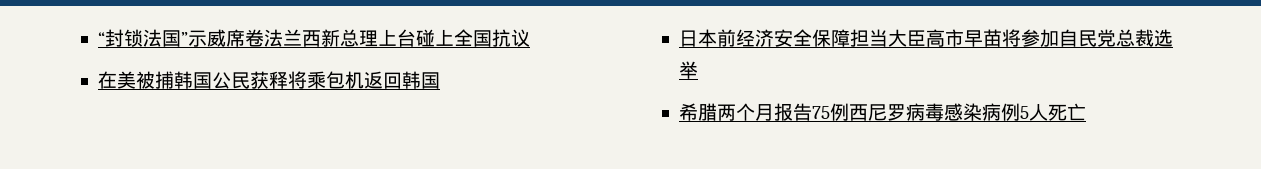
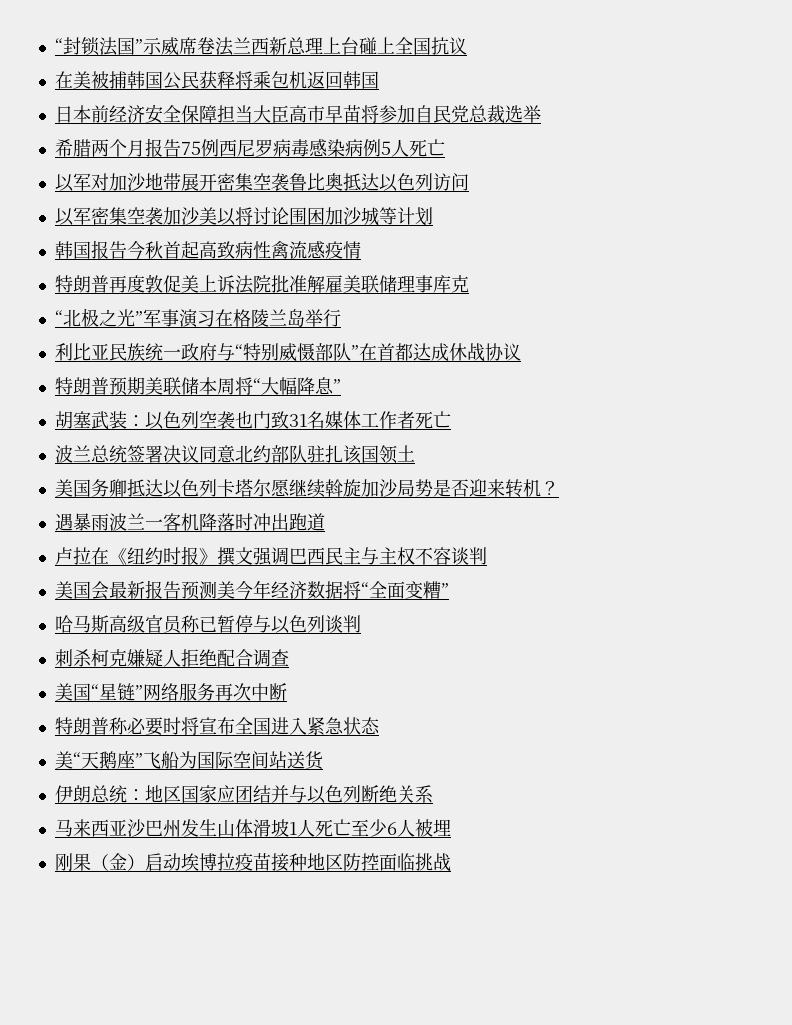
(1086, 112) none -> [54,173,469,192] [54,207,433,226] [54,240,361,260] [54,275,469,294] [54,308,341,328] [54,343,521,362] [54,377,341,396] [54,411,451,430] [54,445,415,464] [54,479,559,498] [54,513,325,531] [54,546,487,566] [54,580,449,600] [54,615,361,634] [54,648,289,667] [54,683,287,701] [54,717,380,736] [54,751,324,770] [54,785,433,804] [54,819,451,837] [54,853,451,872] // 以军对加沙地带展开密集空袭鲁比奥抵达以色列访问 // 以军密集空袭加沙美以将讨论围困加沙城等计划 // 韩国报告今秋首起高致病性禽流感疫情 // 特朗普再度敦促美上诉法院批准解雇美联储理事库克 // “北极之光”军事演习在格陵兰岛举行 // 利比亚民族统一政府与“特别威慑部队”在首都达成休战协议 // 特朗普预期美联储本周将“大幅降息” // 胡塞武装：以色列空袭也门致31名媒体工作者死亡 // 波兰总统签署决议同意北约部队驻扎该国领土 // 美国务卿抵达以色列卡塔尔愿继续斡旋加沙局势是否迎来转机？ // 遇暴雨波兰一客机降落时冲出跑道 // 卢拉在《纽约时报》撰文强调巴西民主与主权不容谈判 // 美国会最新报告预测美今年经济数据将“全面变糟” // 哈马斯高级官员称已暂停与以色列谈判 // 刺杀柯克嫌疑人拒绝配合调查 // 美国“星链”网络服务再次中断 // 特朗普称必要时将宣布全国进入紧急状态 // 美“天鹅座”飞船为国际空间站送货 // 伊朗总统：地区国家应团结并与以色列断绝关系 // 马来西亚沙巴州发生山体滑坡1人死亡至少6人被埋 // 刚果（金）启动埃博拉疫苗接种地区防控面临挑战

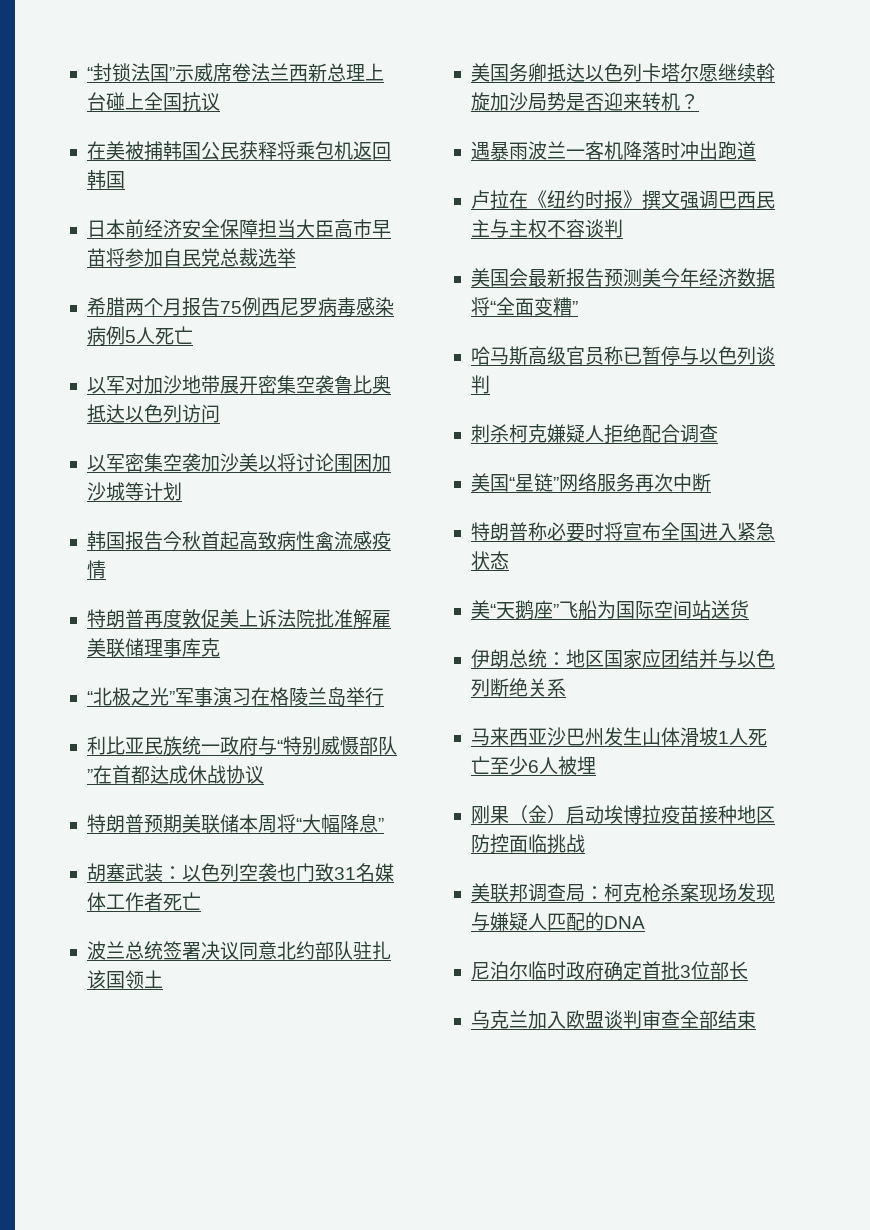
(451, 862) none -> [470,883,775,902] [470,912,645,931] [470,961,748,981] [470,1010,756,1029] // 美联邦调查局：柯克枪杀案现场发现与嫌疑人匹配的DNA // 尼泊尔临时政府确定首批3位部长 // 乌克兰加入欧盟谈判审查全部结束

